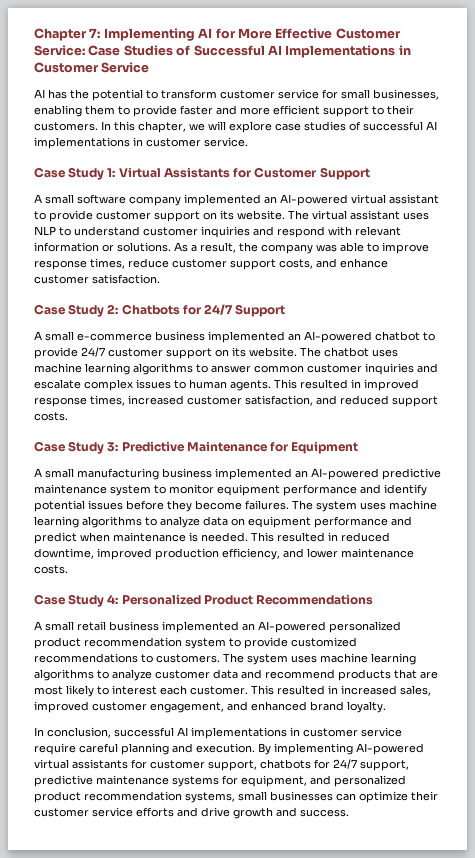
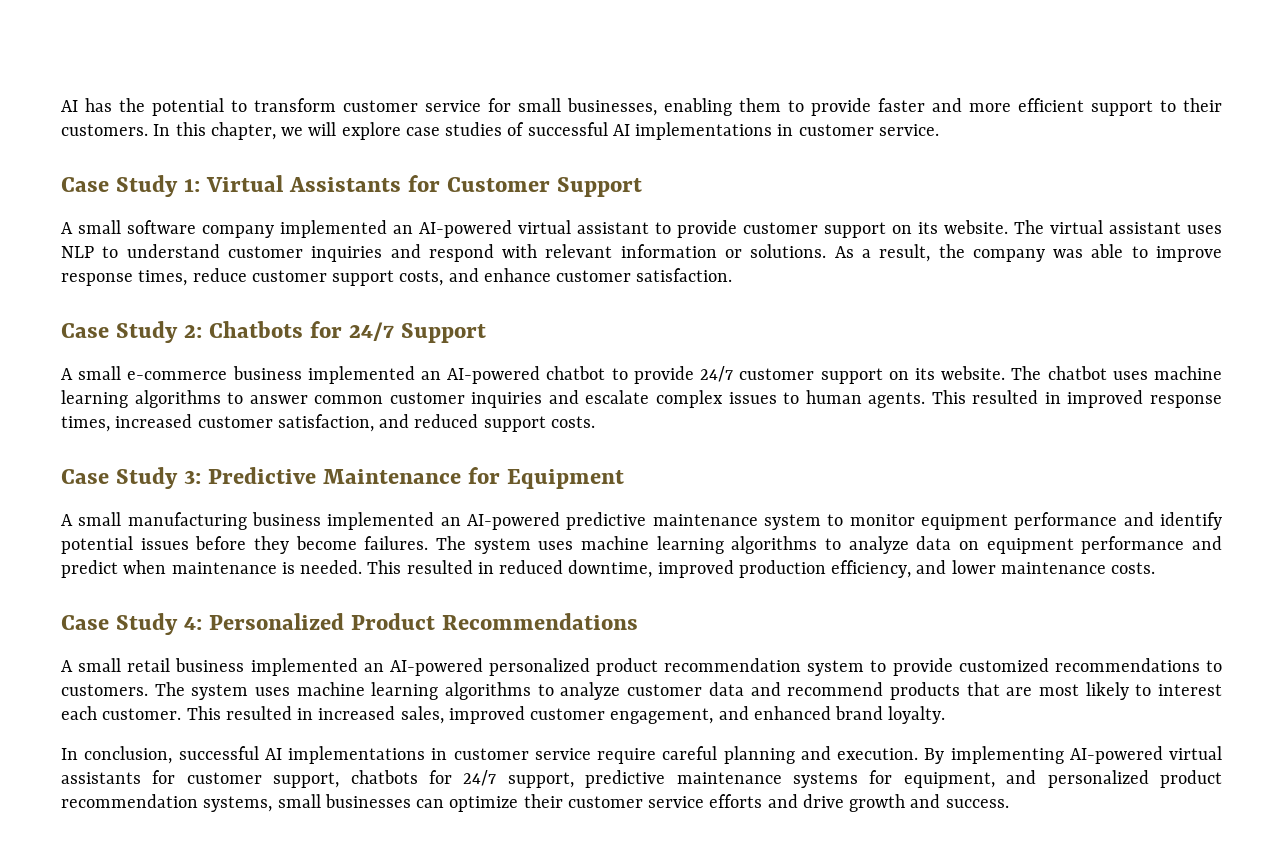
[34,28,401,41] [34,45,411,58] [34,62,150,73] Chapter 7: Implementing AI for More Effective Customer Service: Case Studies of Successful AI Implementations in Customer Service // -> (61, 106) none

